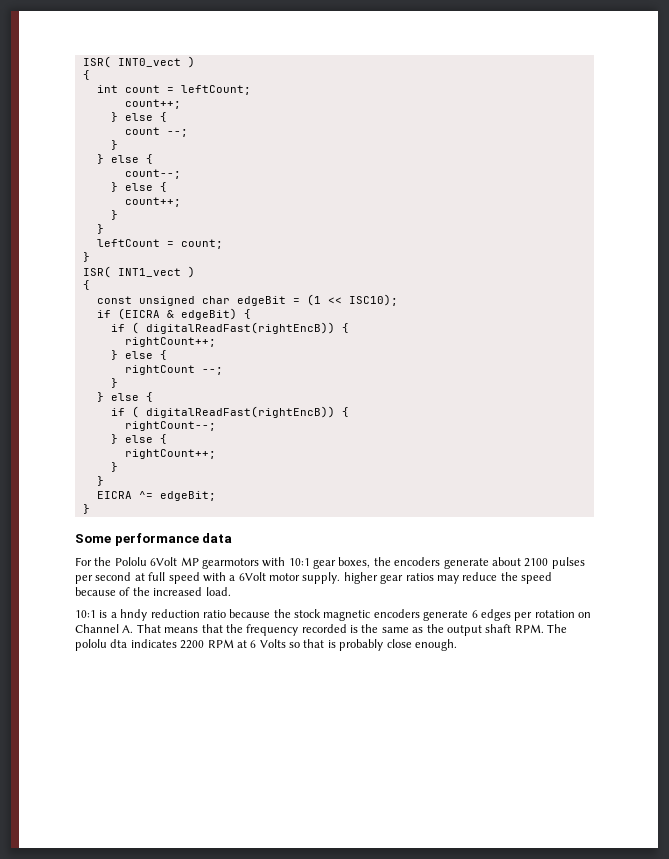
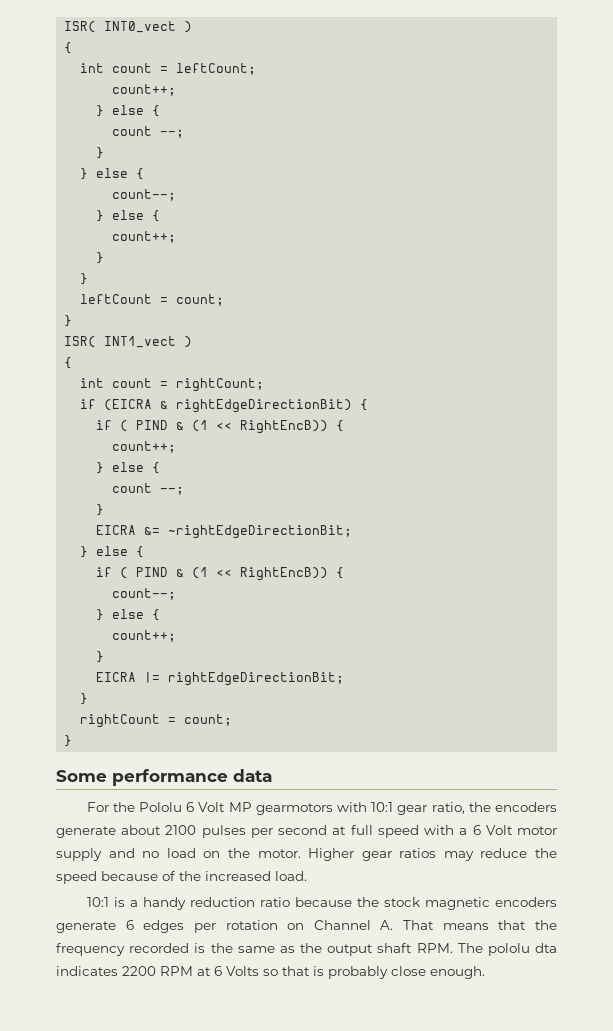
[96,294,398,306] const unsigned char edgeBit = (1 << ISC10); -> [80,378,265,392] int count = rightCount;
[180,308,251,320] [110,322,349,334] [124,337,216,347] [110,350,167,360] [124,365,223,375] [110,378,118,388] edgeBit) { // if ( digitalReadFast(rightEncB)) { // rightCount++; // } else { // rightCount --; // } -> [176,399,369,413] [96,420,345,434] [112,441,177,453] [96,462,161,474] [112,483,185,495] [96,504,105,516] [96,525,353,539] rightEdgeDirectionBit) { // if ( PIND & (1 << RightEncB)) { // count++; // } else { // count --; // } // EICRA &= ~rightEdgeDirectionBit;
[145,406,349,418] [124,421,216,431] [110,434,167,444] [124,449,216,459] [110,462,118,472] [96,476,104,486] [96,491,216,501] digitalReadFast(rightEncB)) { // rightCount--; // } else { // rightCount++; // } // } // EICRA ^= edgeBit; -> [136,567,345,581] [112,588,177,600] [96,609,161,621] [112,630,177,642] [96,651,105,663] [96,672,345,686] [80,693,89,705] [80,714,233,728] PIND & (1 << RightEncB)) { // count--; // } else { // count++; // } // EICRA |= rightEdgeDirectionBit; // } // rightCount = count;
[150,557,178,566] 6Volt -> [186,802,226,812] 6 Volt
[338,557,371,568] boxes, -> [431,802,465,814] ratio,
[238,572,378,584] 6Volt motor supply. higher -> [472,825,557,835] [56,848,355,861] 6 Volt motor supply and no load on the motor. Higher
[120,609,148,621] hndy -> [142,897,186,910] handy

